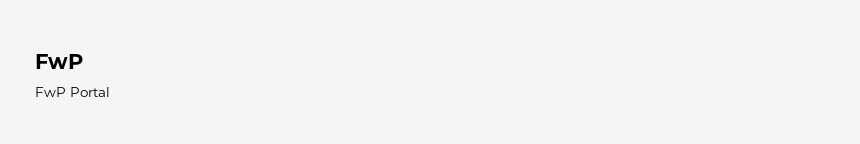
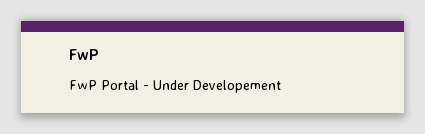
(110, 92) none -> [143,80,281,93] - Under Developement

